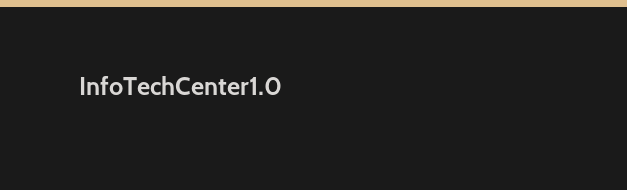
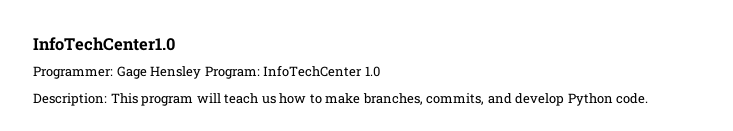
(282, 85) none -> [33,65,380,79] [33,93,649,106] // Programmer: Gage Hensley Program: InfoTechCenter 1.0 // Description: This program will teach us how to make branches, commits, and develop Python code.

